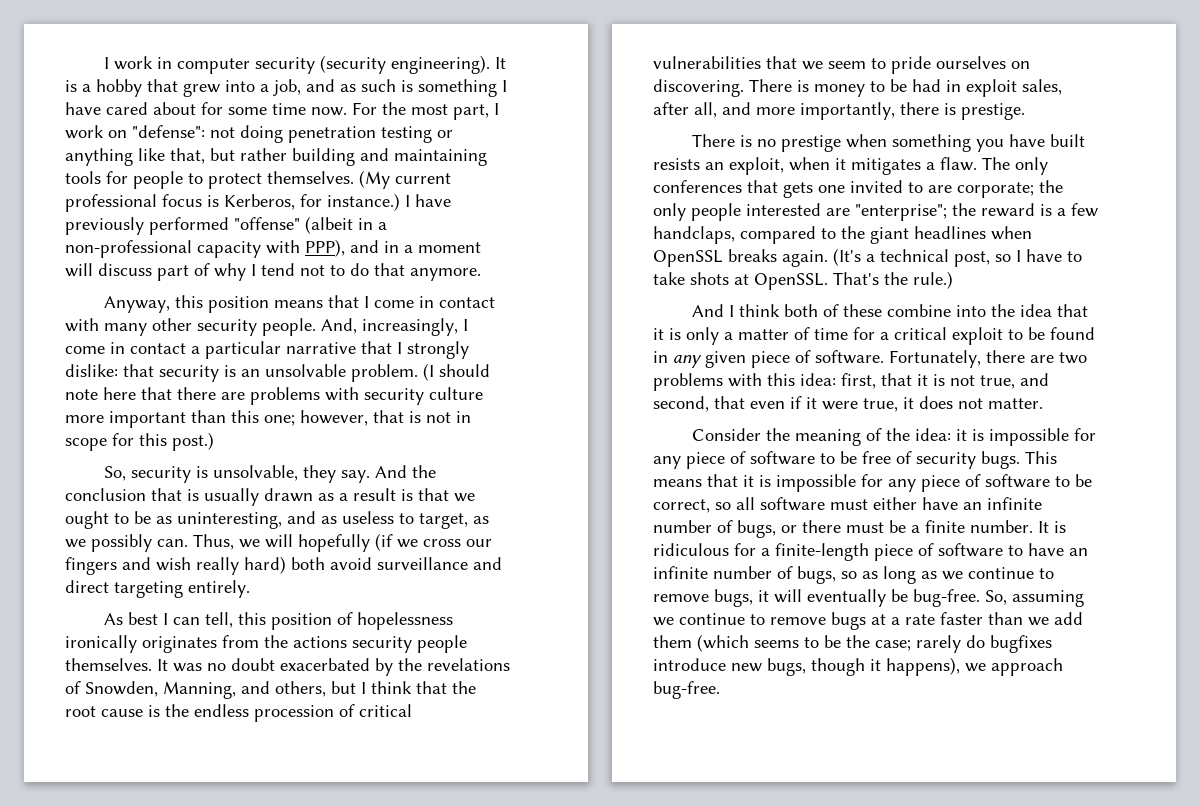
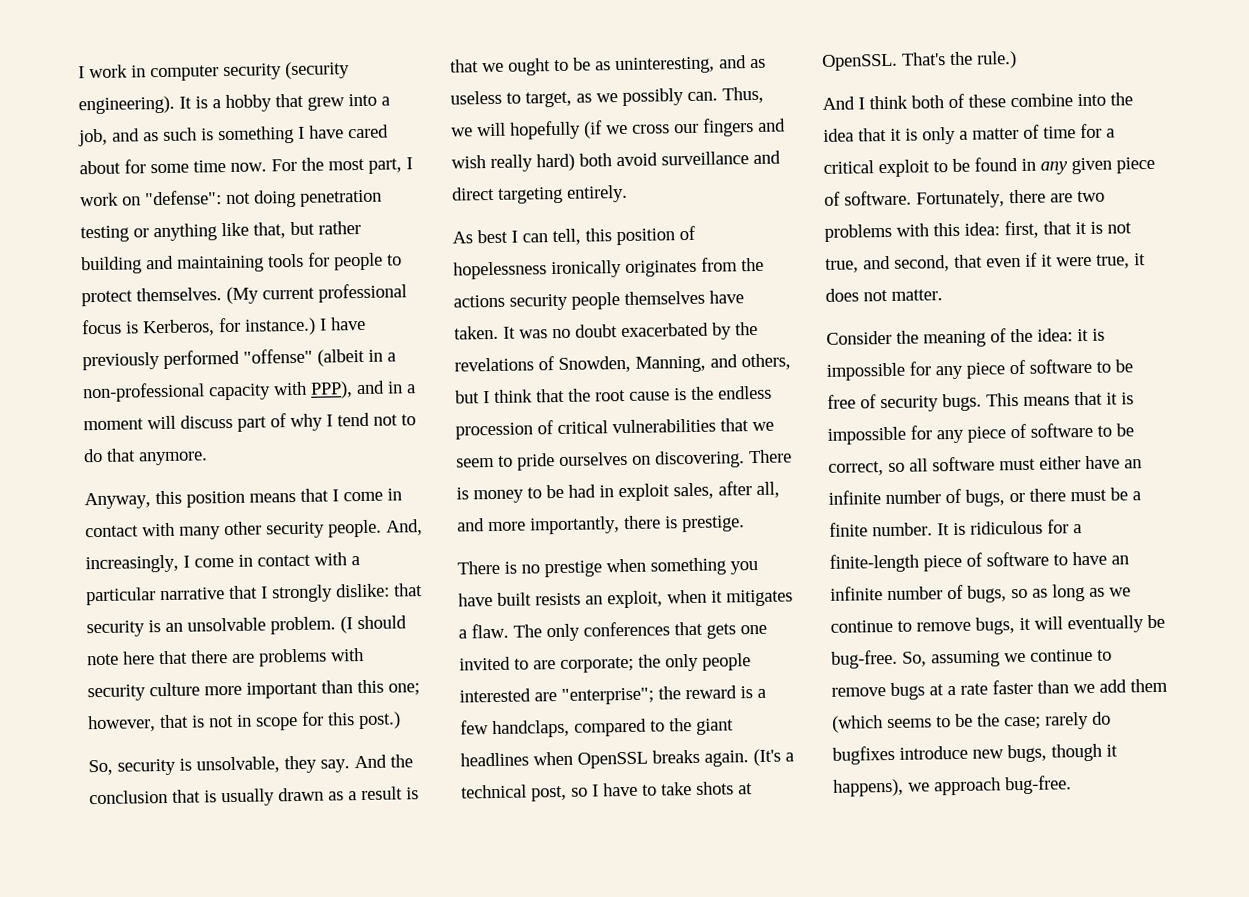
(186, 348) none -> [314,552,347,566] with
[65,658,152,671] themselves. -> [624,290,744,305] [454,325,499,340] themselves have taken.

